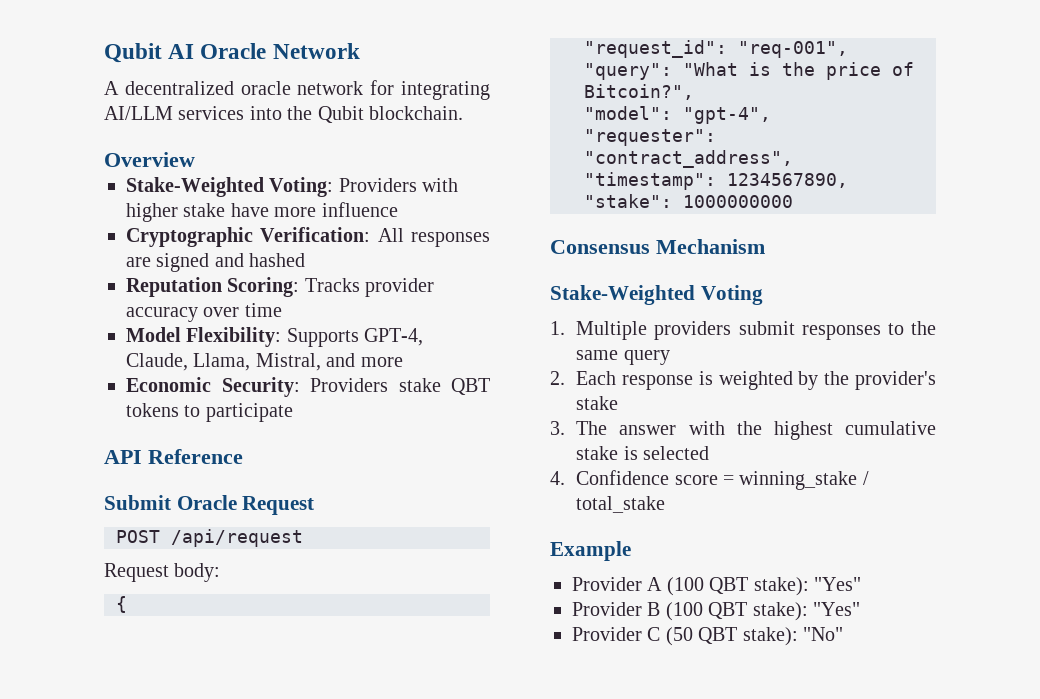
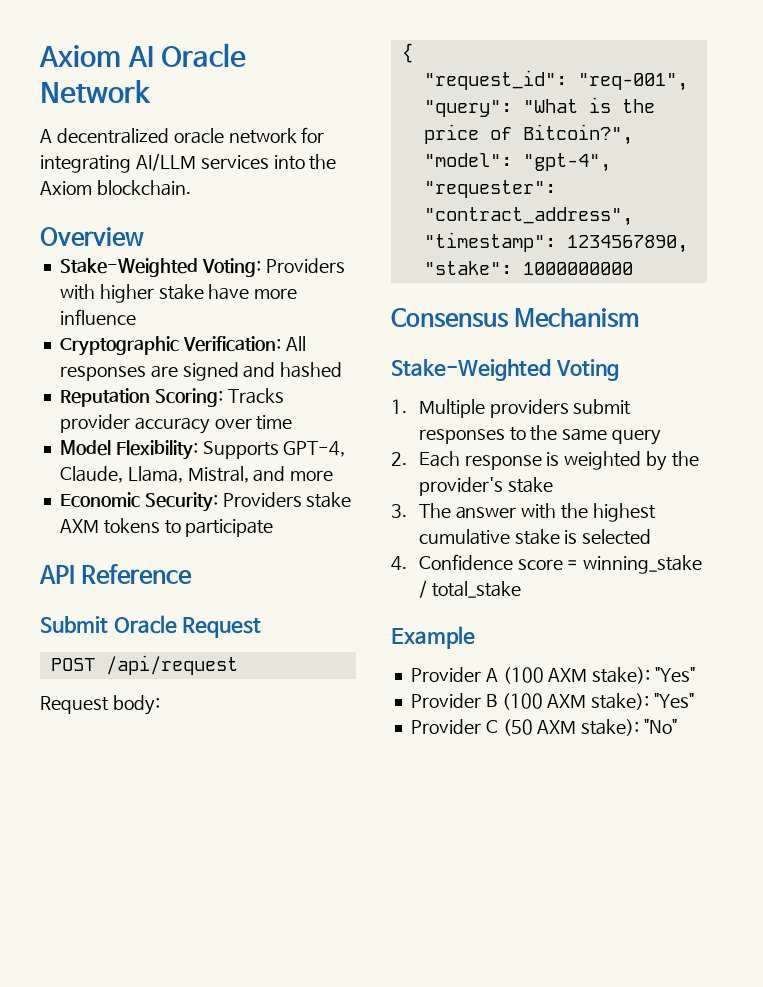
[104,43,162,63] Qubit -> [39,45,121,67] Axiom
[317,106,364,123] Qubit -> [40,181,92,195] Axiom
[451,378,490,395] QBT -> [59,519,99,533] AXM
[709,577,749,594] QBT -> [548,668,588,682] AXM
[708,602,748,619] QBT -> [547,694,587,708] AXM
[698,627,738,644] QBT -> [537,720,577,734] AXM

